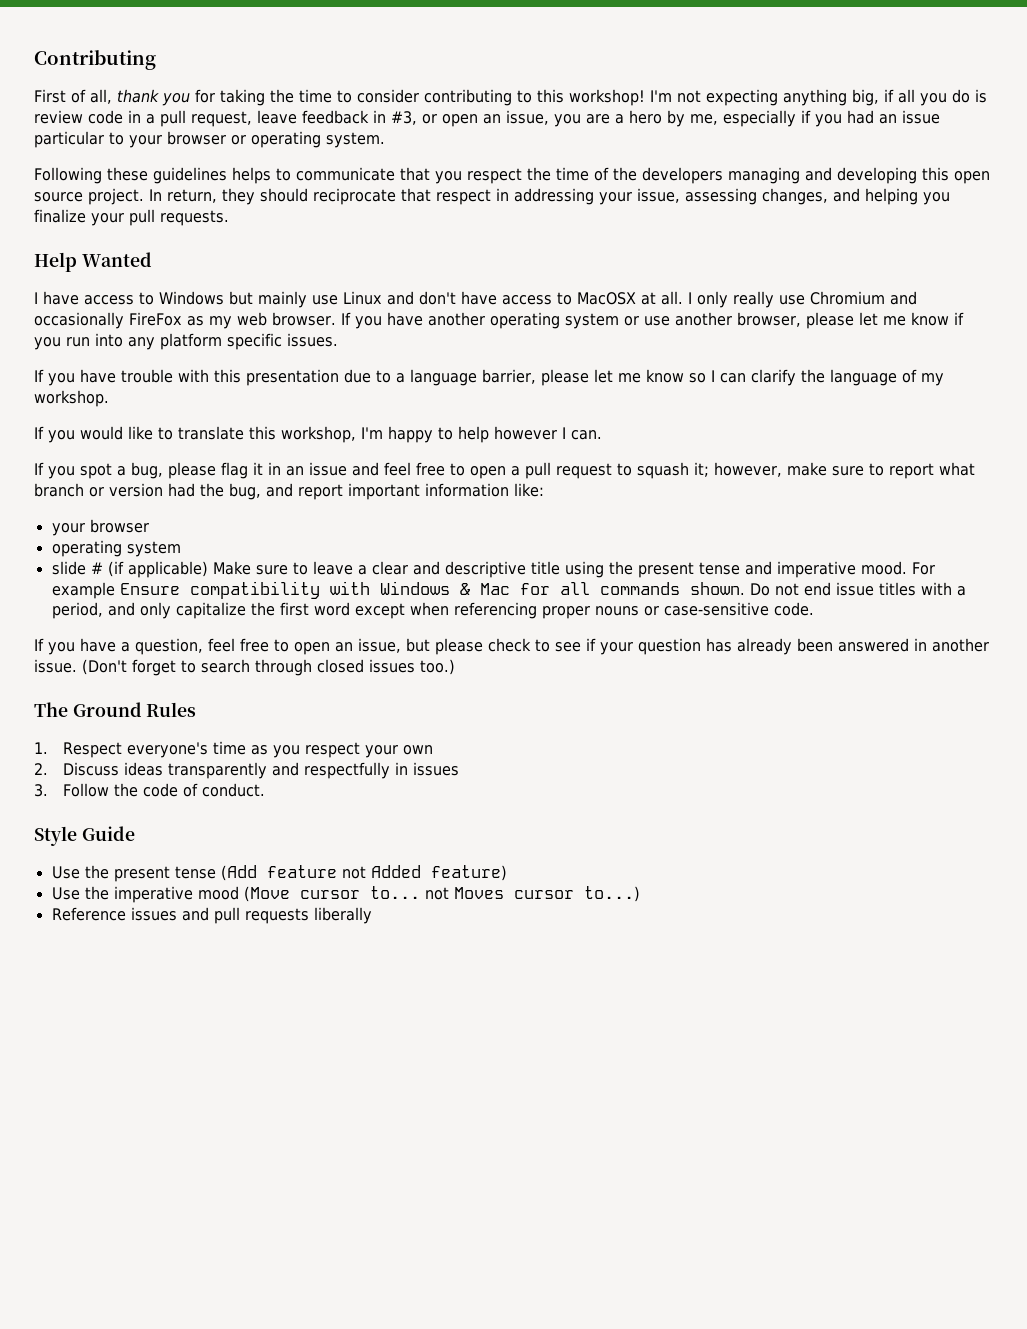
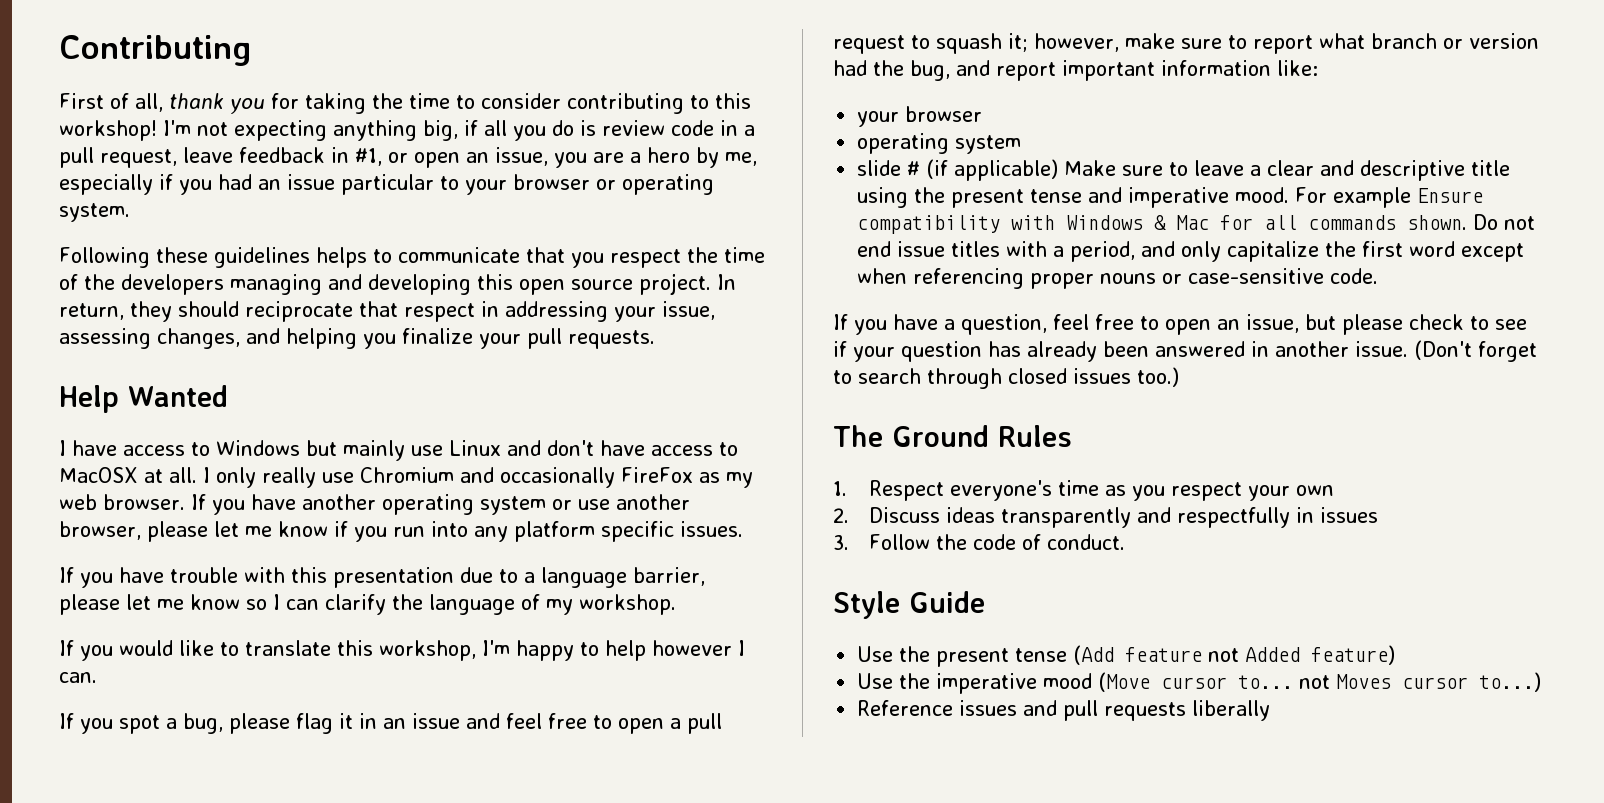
[391,111,417,125] #3, -> [355,148,382,166] #1,

